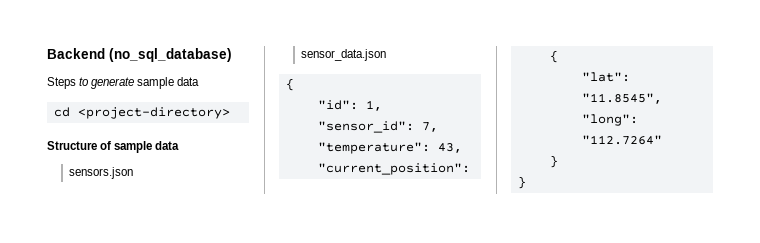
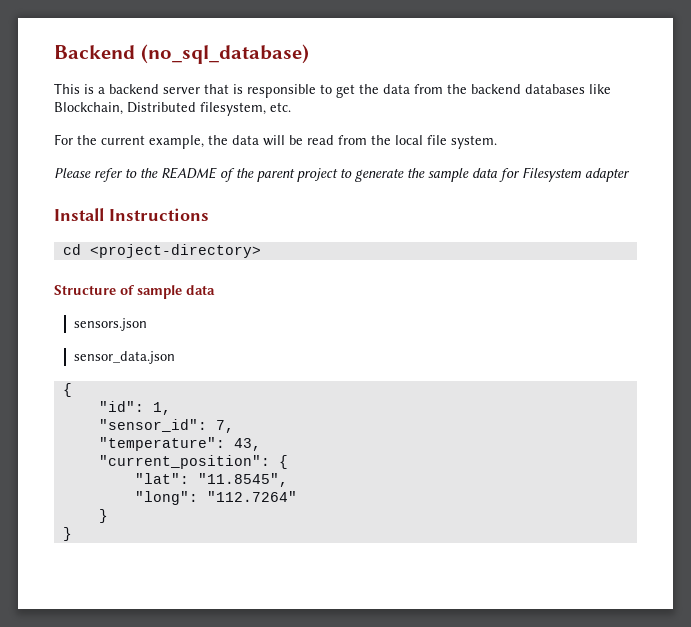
[47,77,76,89] Steps -> [54,83,611,98] [54,102,291,116] [54,134,497,149] [54,167,338,182] This is a backend server that is responsible to get the data from the backend databases like Blockchain, Distributed filesystem, etc. // For the current example, the data will be read from the local file system. // Please refer to the README of the parent project
[137,77,200,89] sample data -> [407,167,630,182] [54,208,209,221] the sample data for Filesystem adapter // Install Instructions

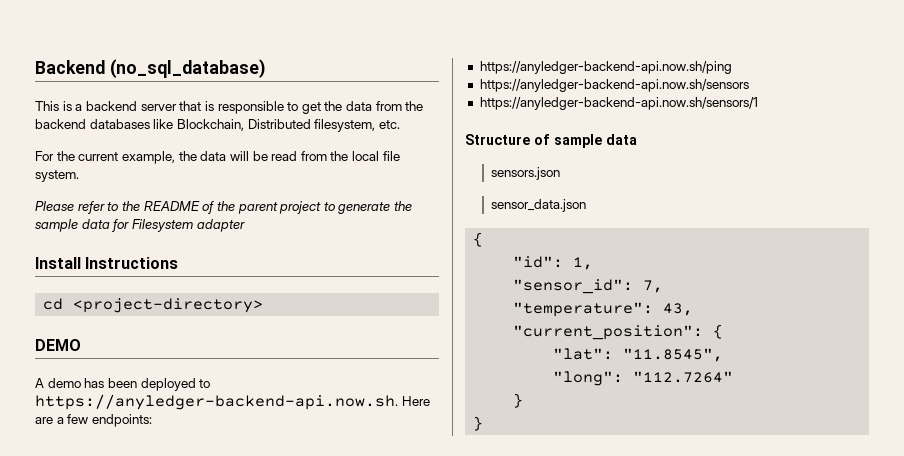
(261, 251) none -> [35,339,81,351] [35,378,211,391] [35,394,430,410] [35,414,152,427] [479,61,732,74] [479,79,749,92] [479,97,758,110] // DEMO // A demo has been deployed to https://anyledger-backend-api.now.sh. Here are a few endpoints: // https://anyledger-backend-api.now.sh/ping // https://anyledger-backend-api.now.sh/sensors // https://anyledger-backend-api.now.sh/sensors/1

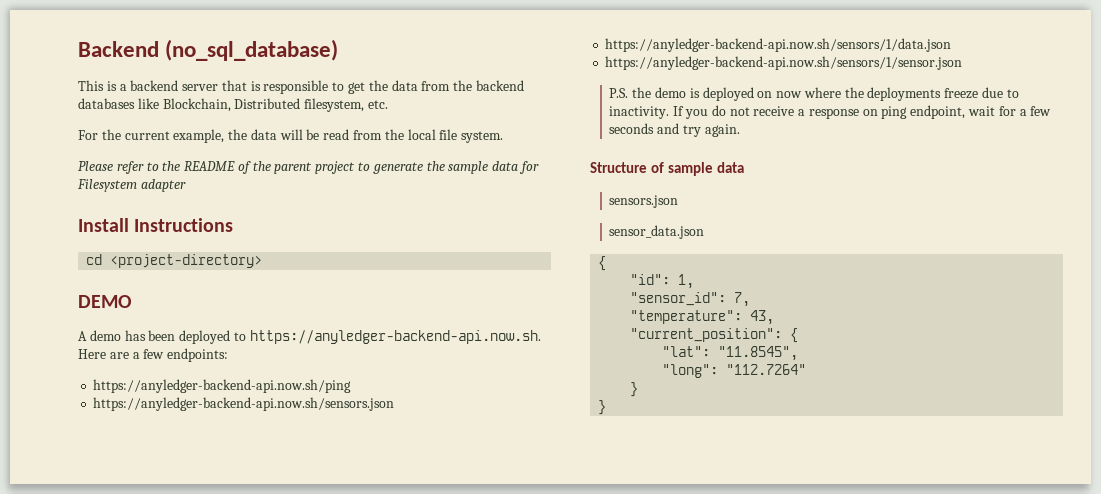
[479,79,749,92] [479,97,758,110] https://anyledger-backend-api.now.sh/sensors // https://anyledger-backend-api.now.sh/sensors/1 -> [93,397,395,411] [605,38,952,52] [605,56,963,70] [609,87,1019,101] [609,105,1052,119] [609,123,740,137] https://anyledger-backend-api.now.sh/sensors.json // https://anyledger-backend-api.now.sh/sensors/1/data.json // https://anyledger-backend-api.now.sh/sensors/1/sensor.json // P.S. the demo is deployed on now where the deployments freeze due to inactivity. If you do not receive a response on ping endpoint, wait for a few seconds and try again.

